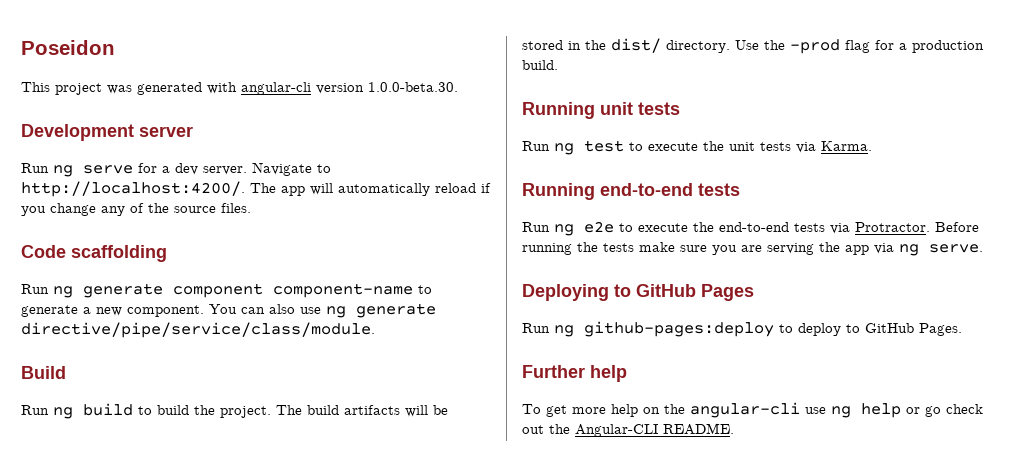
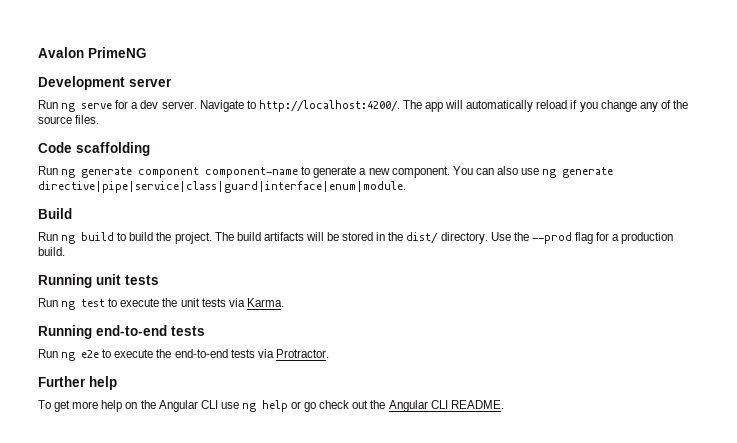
[21,40,115,55] [21,82,458,95] Poseidon // This project was generated with angular-cli version 1.0.0-beta.30. -> [38,47,147,58] Avalon PrimeNG
[21,322,375,338] directive/pipe/service/class/module. -> [38,181,406,193] directive|pipe|service|class|guard|interface|enum|module.
[790,39,840,54] -prod -> [531,232,572,244] --prod
[935,222,979,232] [522,242,983,256] [522,284,754,301] [522,321,962,337] Before running the tests make sure you are serving the app via ng serve. // Deploying to GitHub Pages // Run ng github-pages:deploy to deploy to GitHub Pages. -> (329, 353) none
[690,402,800,418] angular-cli -> [158,400,218,412] Angular CLI
[575,424,658,437] Angular-CLI -> [388,400,448,412] Angular CLI

